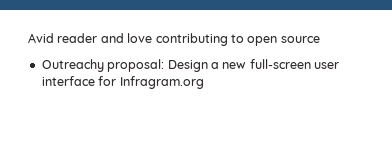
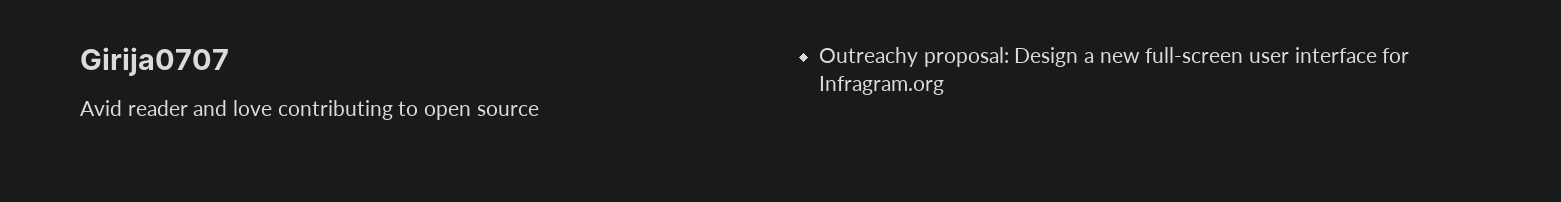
(28, 38) none -> [80,47,229,76] Girija0707 //

